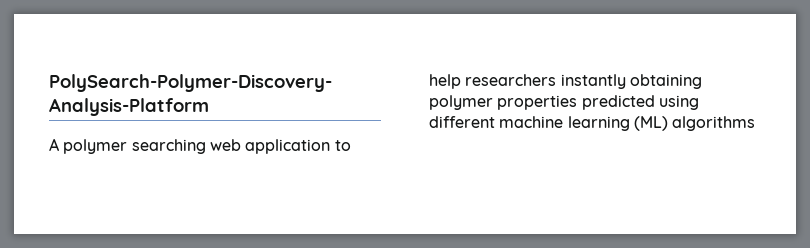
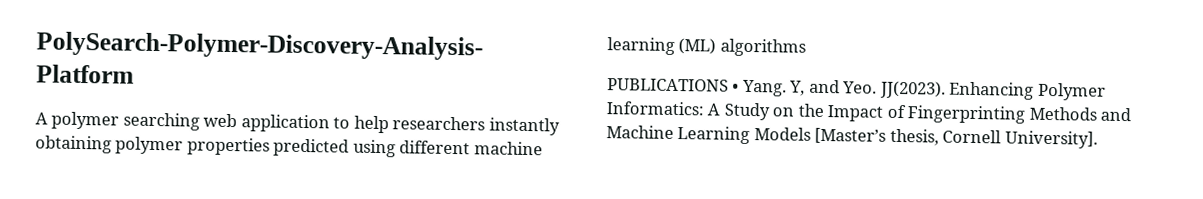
(756, 123) none -> [607,78,1106,101] [606,101,1132,124] [606,125,1098,149] // PUBLICATIONS • Yang. Y, and Yeo. JJ(2023). Enhancing Polymer Informatics: A Study on the Impact of Fingerprinting Methods and Machine Learning Models [Master’s thesis, Cornell University].

